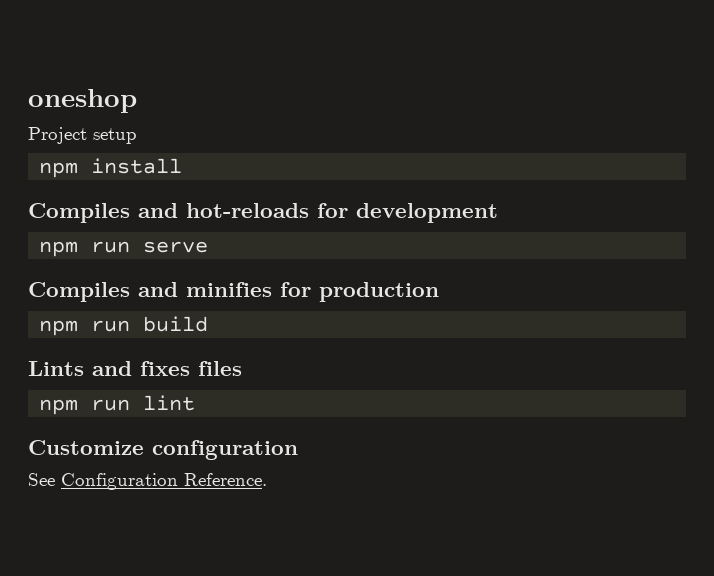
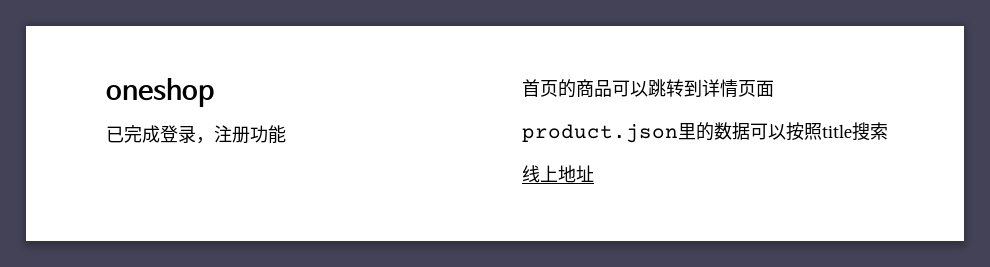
[28,127,137,144] [39,158,183,178] [28,203,498,223] [39,241,209,257] [28,282,439,302] [39,316,209,336] [28,361,242,376] [39,395,196,415] [28,440,298,460] [28,473,267,490] Project setup // npm install // Compiles and hot-reloads for development // npm run serve // Compiles and minifies for production // npm run build // Lints and fixes files // npm run lint // Customize configuration // See Configuration Reference. -> [106,125,286,144] [522,79,774,98] [522,122,888,143] [522,165,594,183] 已完成登录，注册功能 // 首页的商品可以跳转到详情页面 // product.json里的数据可以按照title搜索 // 线上地址

